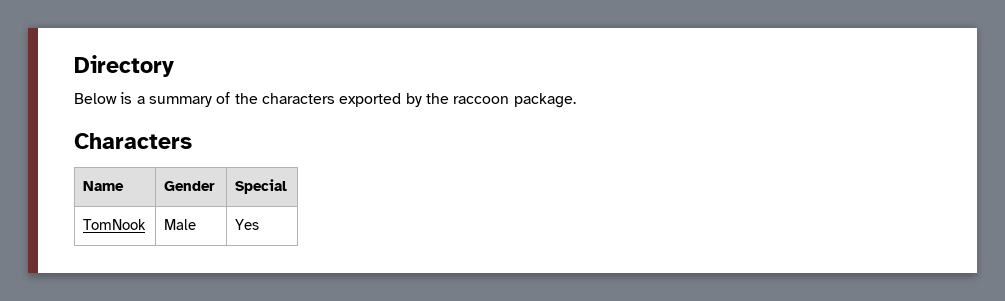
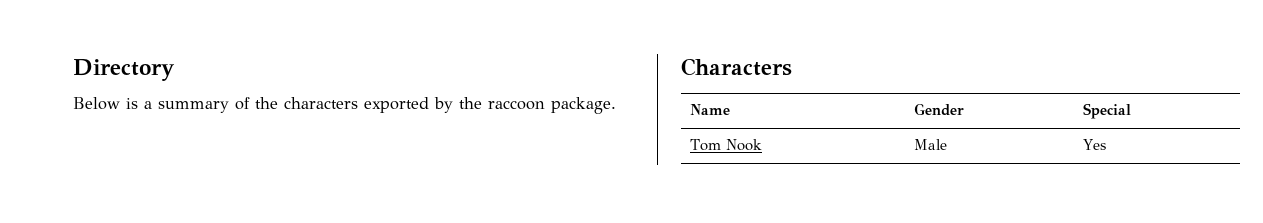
[83,219,147,230] TomNook -> [689,139,762,151] Tom Nook

